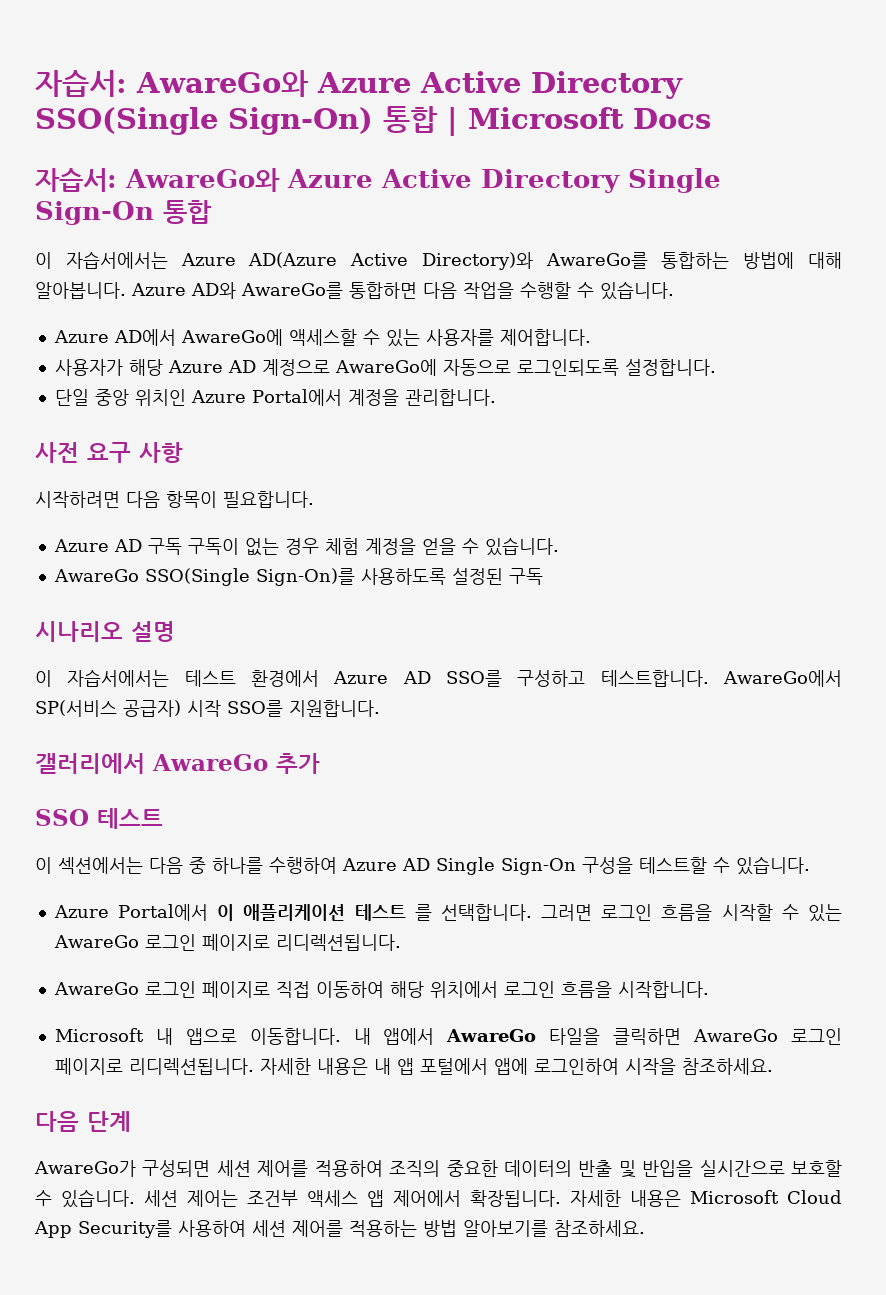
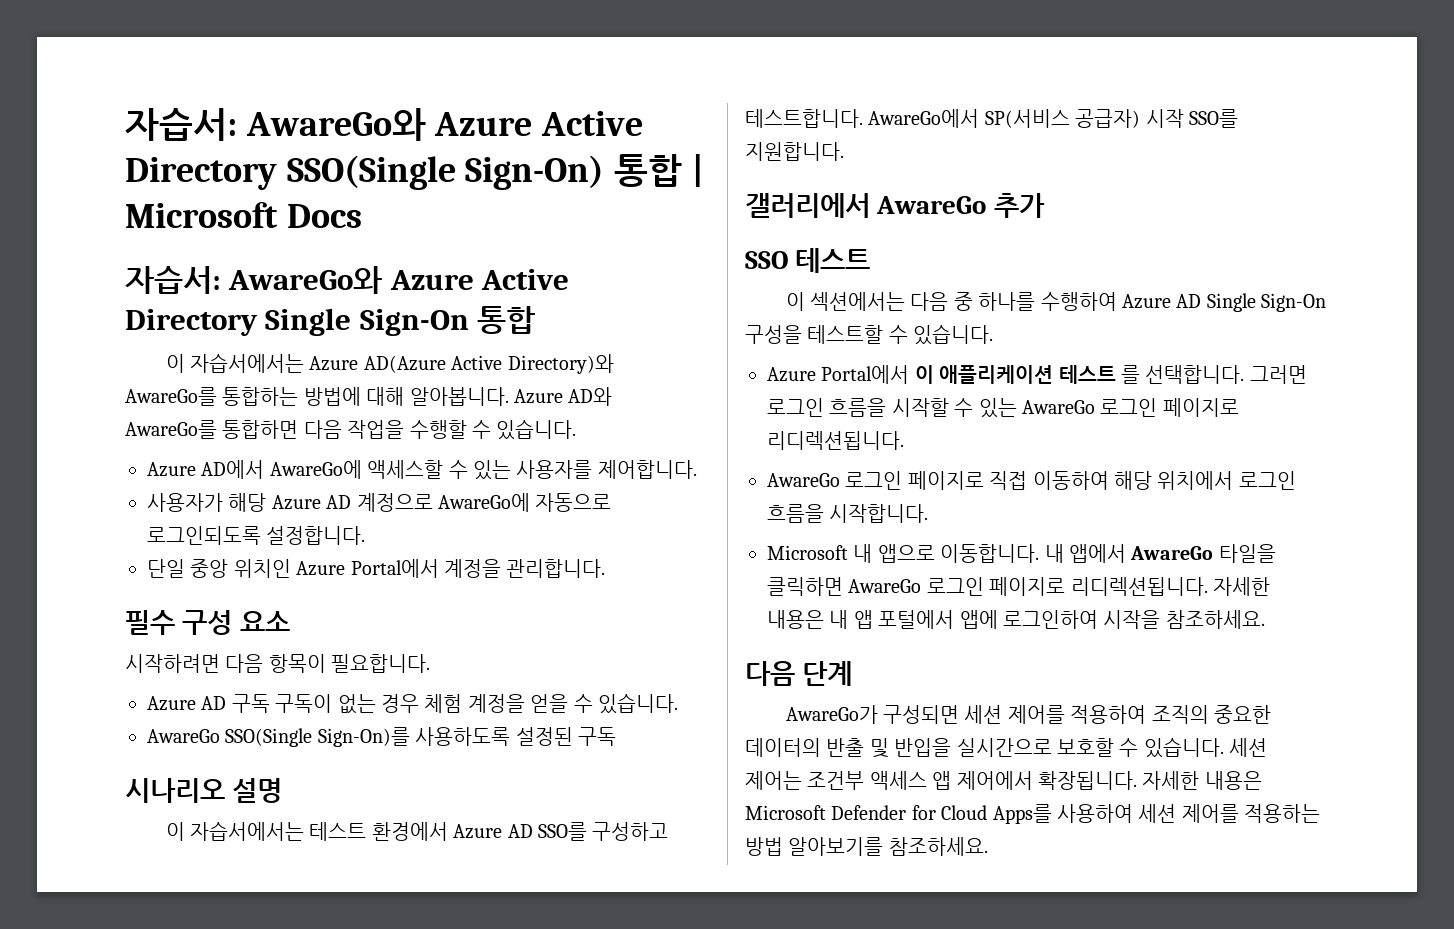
[35,442,183,463] 사전 요구 사항 -> [125,610,290,635] 필수 구성 요소
[787,1190,842,1204] [34,1220,172,1238] Cloud App Security를 -> [831,804,1052,824] Defender for Cloud Apps를

